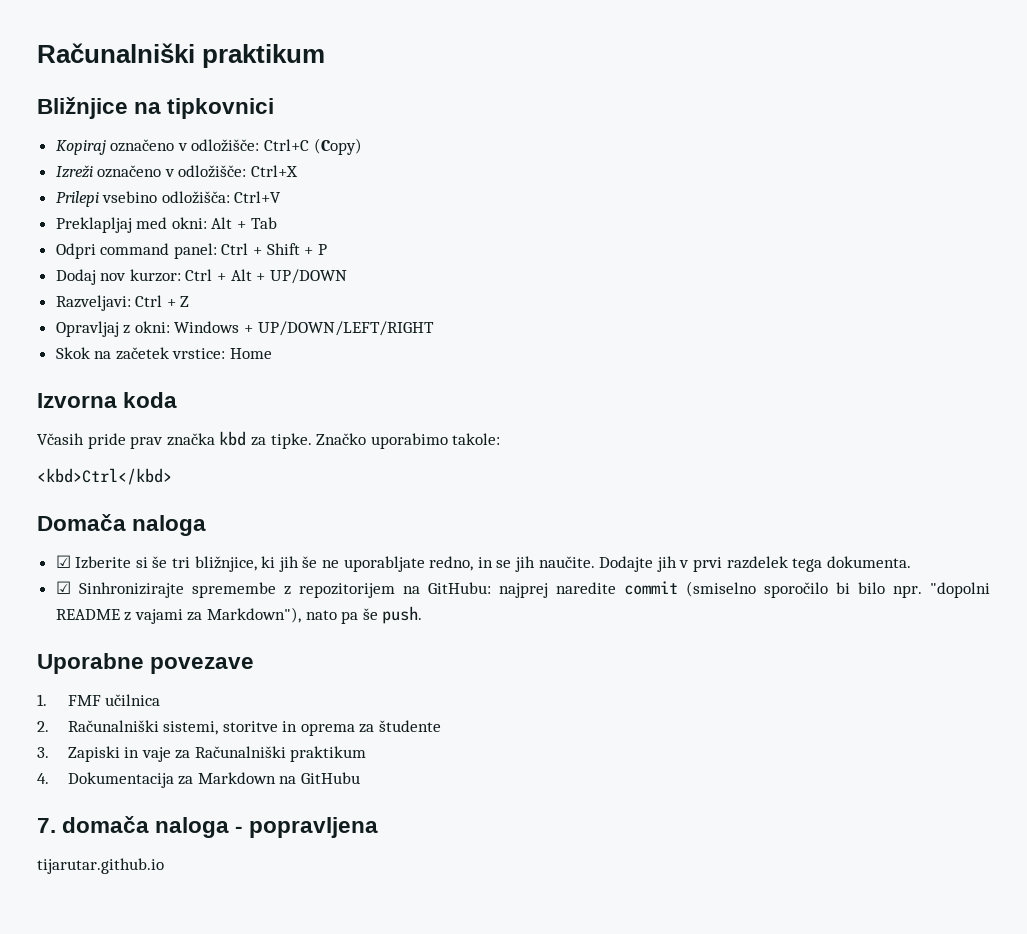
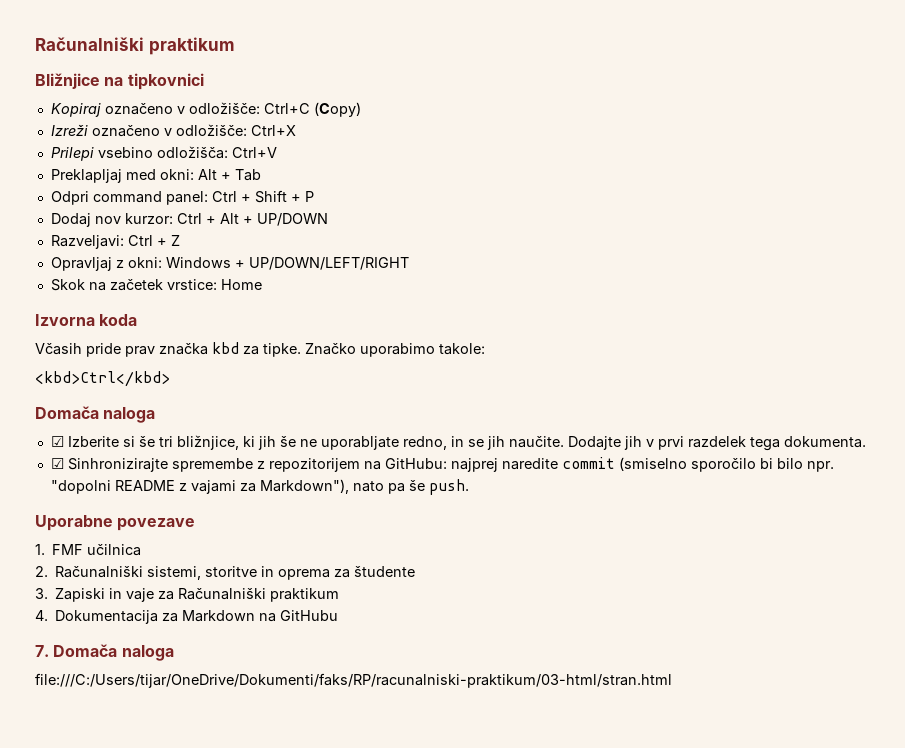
[62,816,379,838] [37,858,164,874] domača naloga - popravljena // tijarutar.github.io -> [53,644,174,661] [35,673,672,688] Domača naloga // file:///C:/Users/tijar/OneDrive/Dokumenti/faks/RP/racunalniski-praktikum/03-html/stran.html

